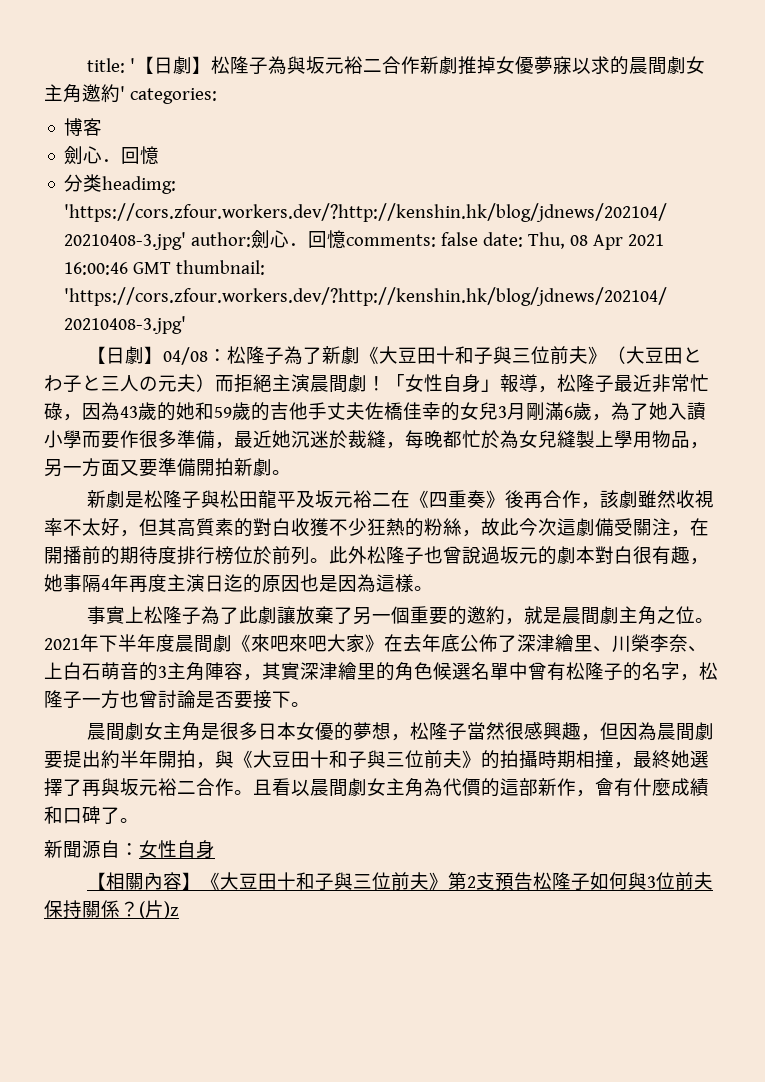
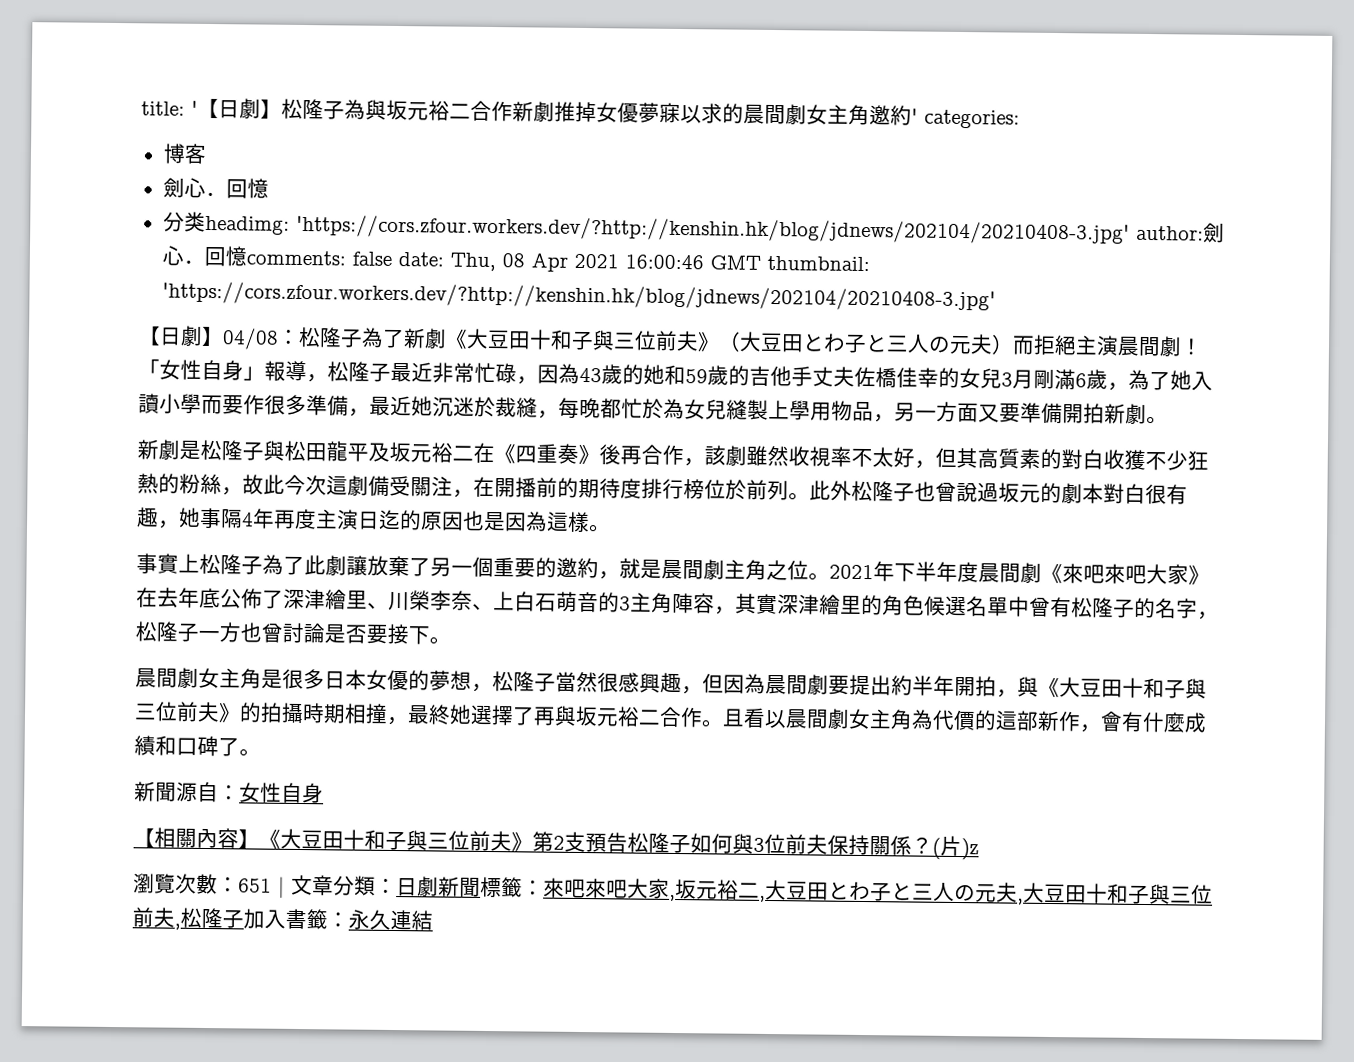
(179, 910) none -> [133,873,1213,905] [132,907,433,931] // 瀏覽次數：651 | 文章分類：日劇新聞標籤：來吧來吧大家,坂元裕二,大豆田とわ子と三人の元夫,大豆田十和子與三位前夫,松隆子加入書籤：永久連結

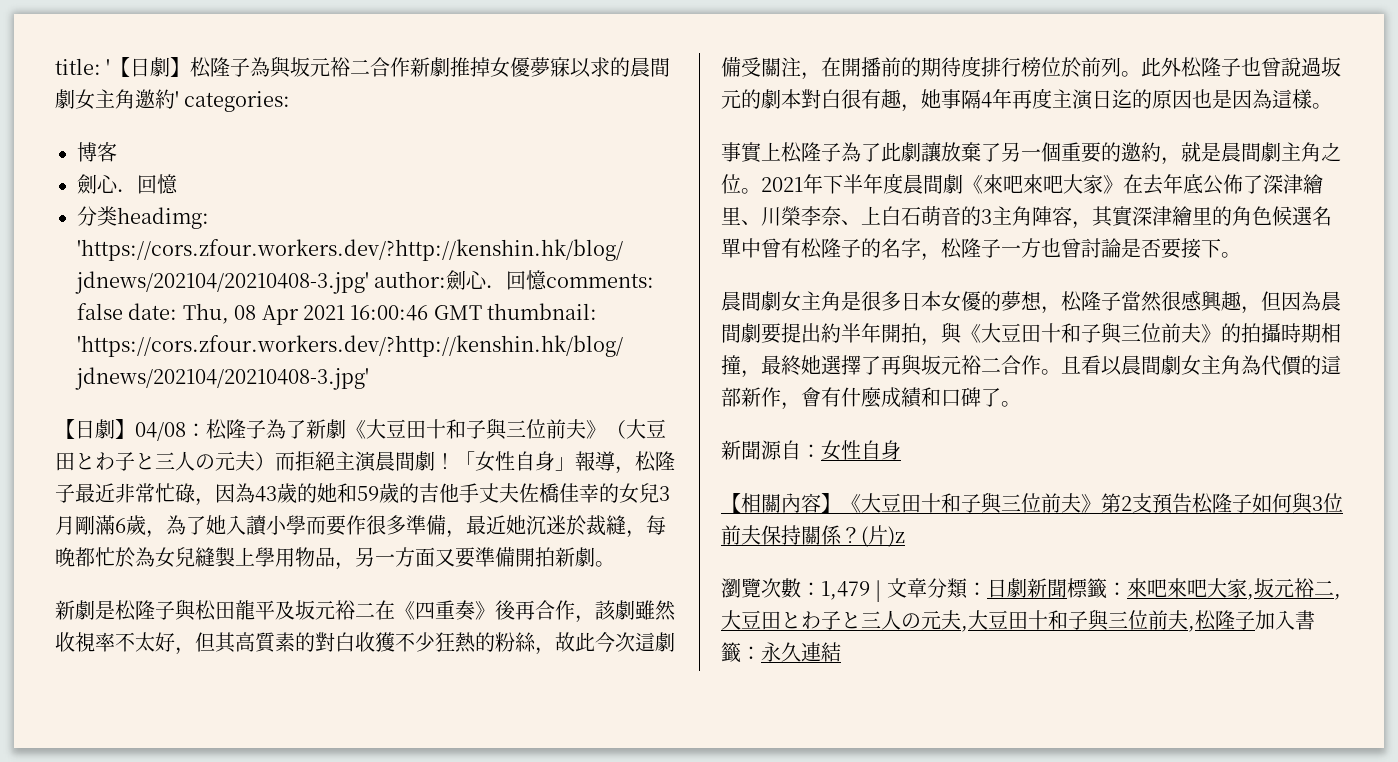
[238,878,272,893] 651 -> [821,581,870,600] 1,479

